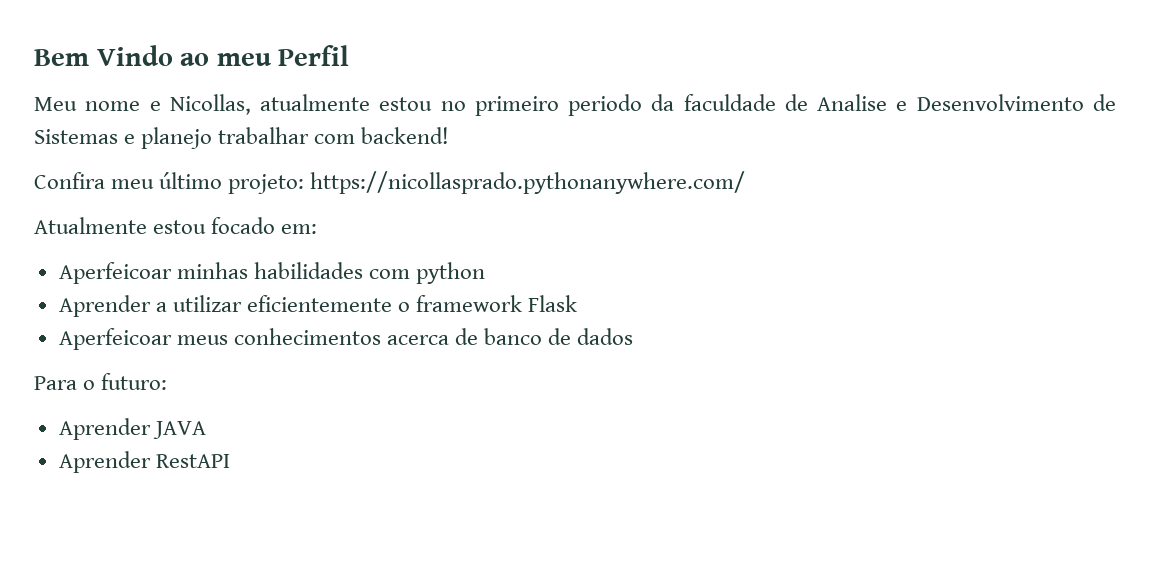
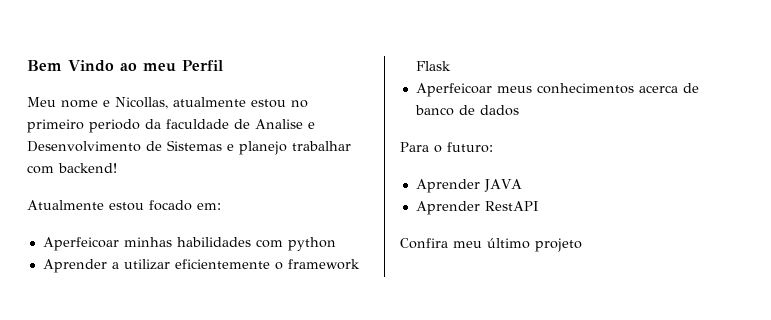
[34,171,746,194] // Confira meu último projeto: https://nicollasprado.pythonanywhere.com/ -> (117, 168) none
(230, 461) none -> [400,238,582,252] // Confira meu último projeto

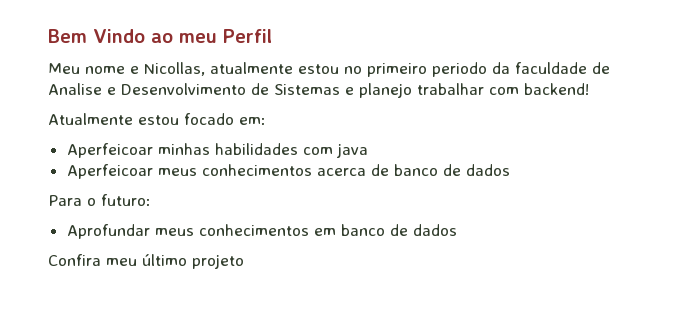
[287,237,336,251] [42,259,360,273] [415,61,451,71] python // Aprender a utilizar eficientemente o framework Flask -> [335,143,368,158] java
[415,179,522,193] [415,201,539,215] Aprender JAVA // Aprender RestAPI -> [66,224,457,239] Aprofundar meus conhecimentos em banco de dados

